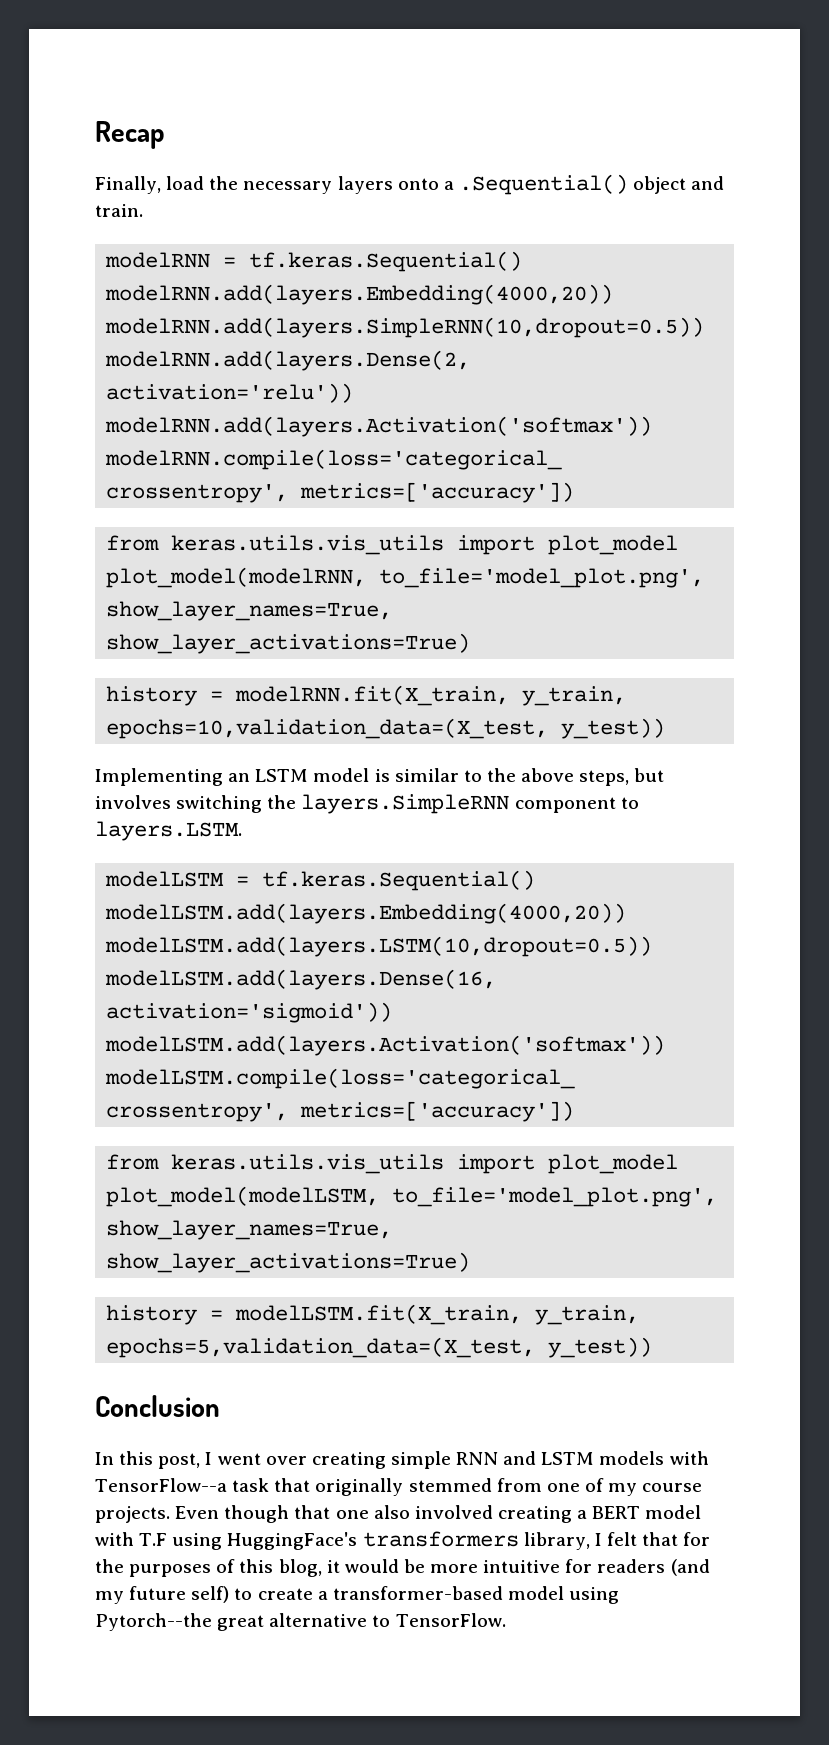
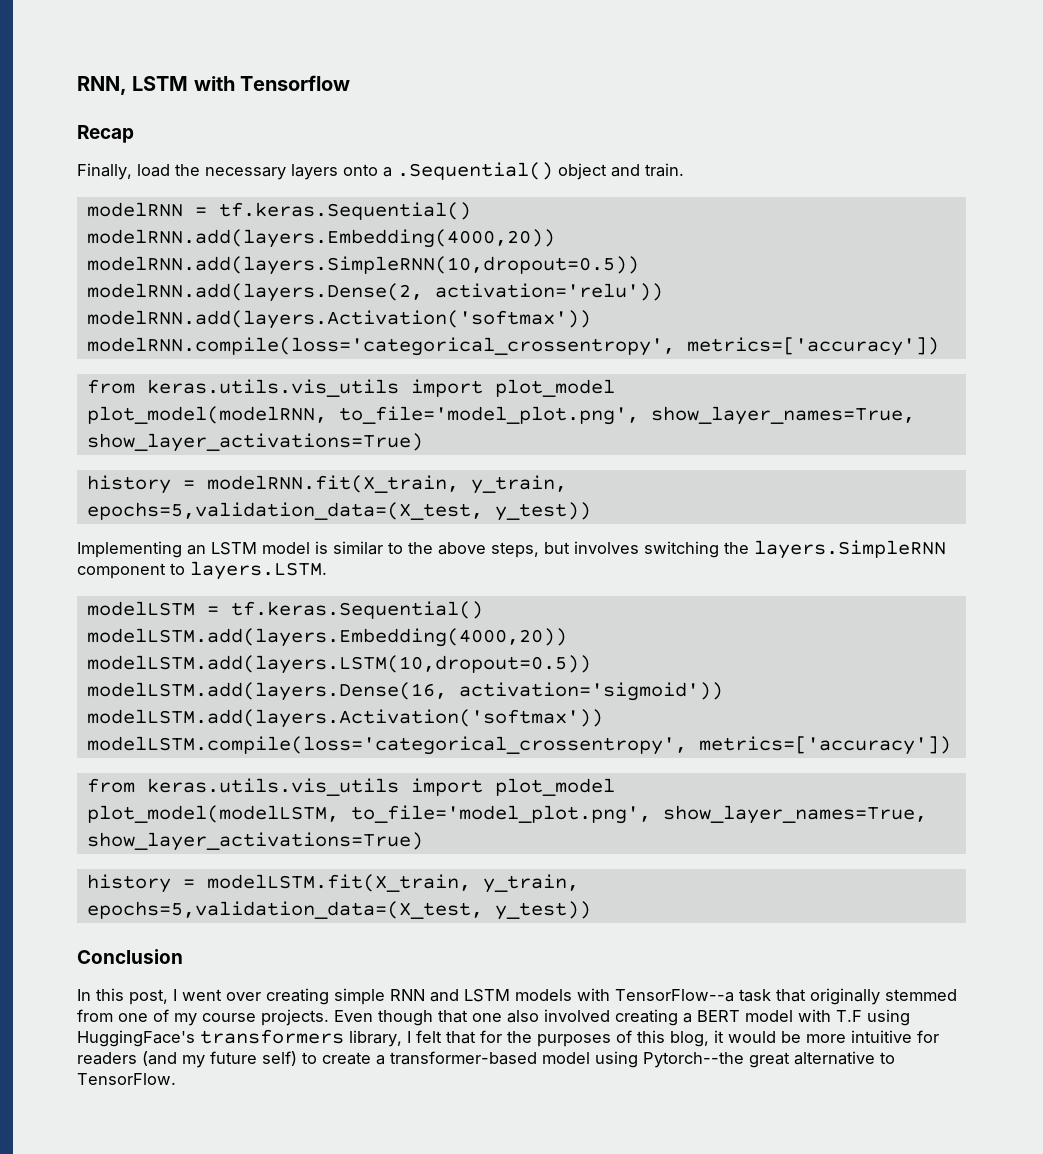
(95, 135) none -> [77,75,351,95] RNN, LSTM with Tensorflow //
[106,718,549,739] epochs=10,validation_data=(X_test, -> [86,502,483,520] epochs=5,validation_data=(X_test,

